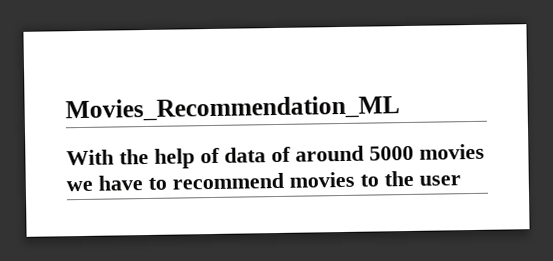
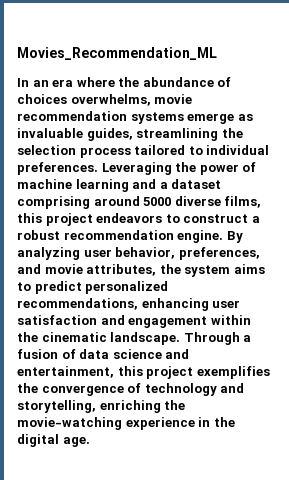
[66,143,485,169] [66,170,461,192] With the help of data of around 5000 movies we have to recommend movies to the user -> [17,77,232,87] [17,94,193,106] [17,111,253,124] [17,128,243,141] [17,145,270,158] [17,162,257,175] [17,179,222,192] [17,196,262,209] [17,213,260,226] [17,230,243,243] [17,247,260,260] [17,264,265,277] [17,281,169,294] [17,298,241,311] [17,315,251,328] [17,332,252,345] [17,349,190,359] [17,366,270,379] [17,383,245,396] [17,400,186,413] [17,417,235,430] [17,434,90,447] In an era where the abundance of choices overwhelms, movie recommendation systems emerge as invaluable guides, streamlining the selection process tailored to individual preferences. Leveraging the power of machine learning and a dataset comprising around 5000 diverse films, this project endeavors to construct a robust recommendation engine. By analyzing user behavior, preferences, and movie attributes, the system aims to predict personalized recommendations, enhancing user satisfaction and engagement within the cinematic landscape. Through a fusion of data science and entertainment, this project exemplifies the convergence of technology and storytelling, enriching the movie-watching experience in the digital age.

